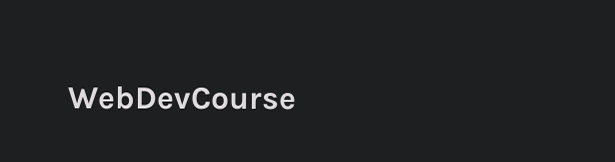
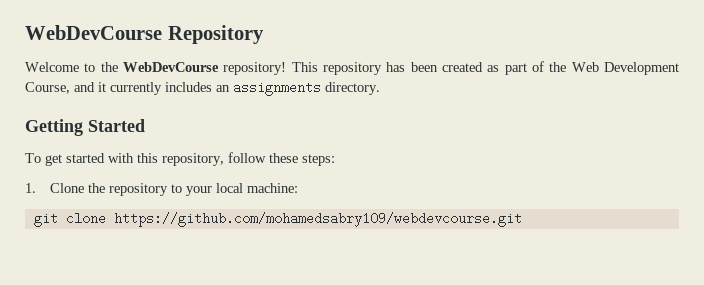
[67,86,296,110] WebDevCourse -> [25,25,264,44] [25,61,679,75] [25,81,380,96] [25,119,145,136] [25,152,335,166] [25,183,299,196] [33,212,522,227] WebDevCourse Repository // Welcome to the WebDevCourse repository! This repository has been created as part of the Web Development Course, and it currently includes an assignments directory. // Getting Started // To get started with this repository, follow these steps: // 1. Clone the repository to your local machine: // git clone https://github.com/mohamedsabry109/webdevcourse.git

